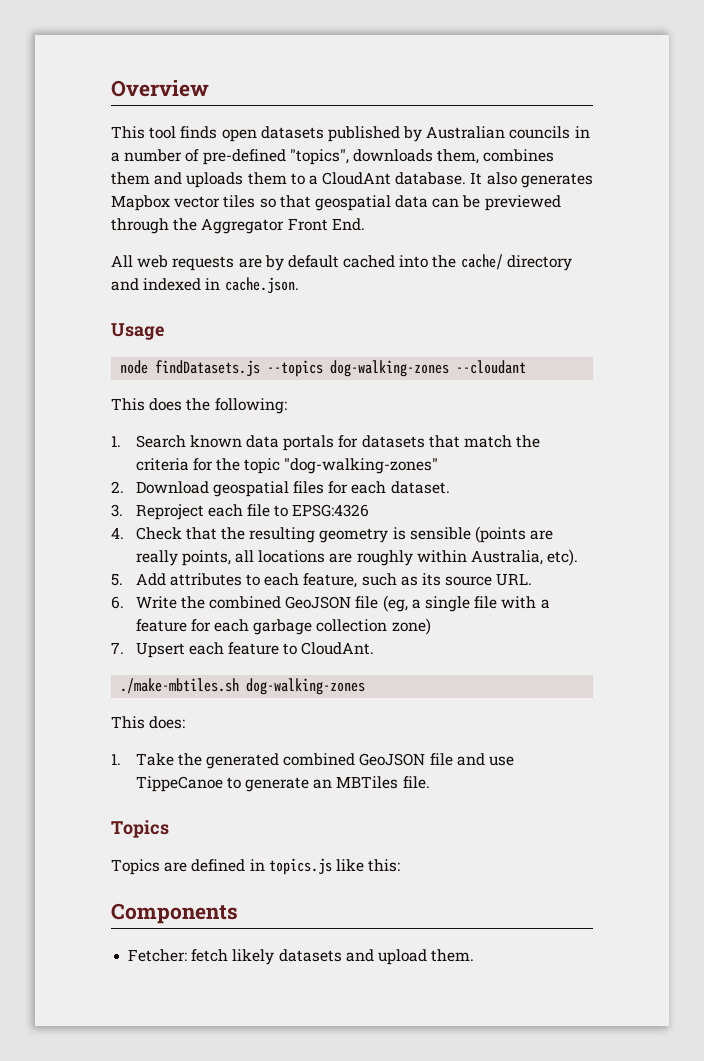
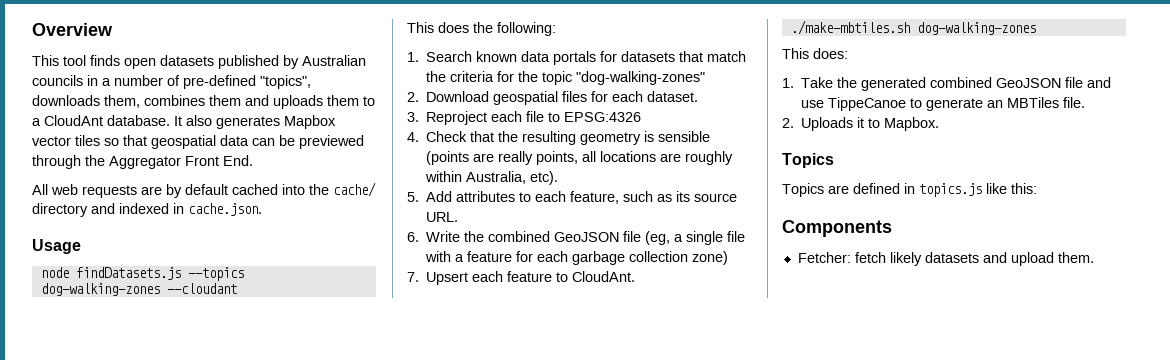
(430, 782) none -> [782,117,940,131] // 2. Uploads it to Mapbox.

